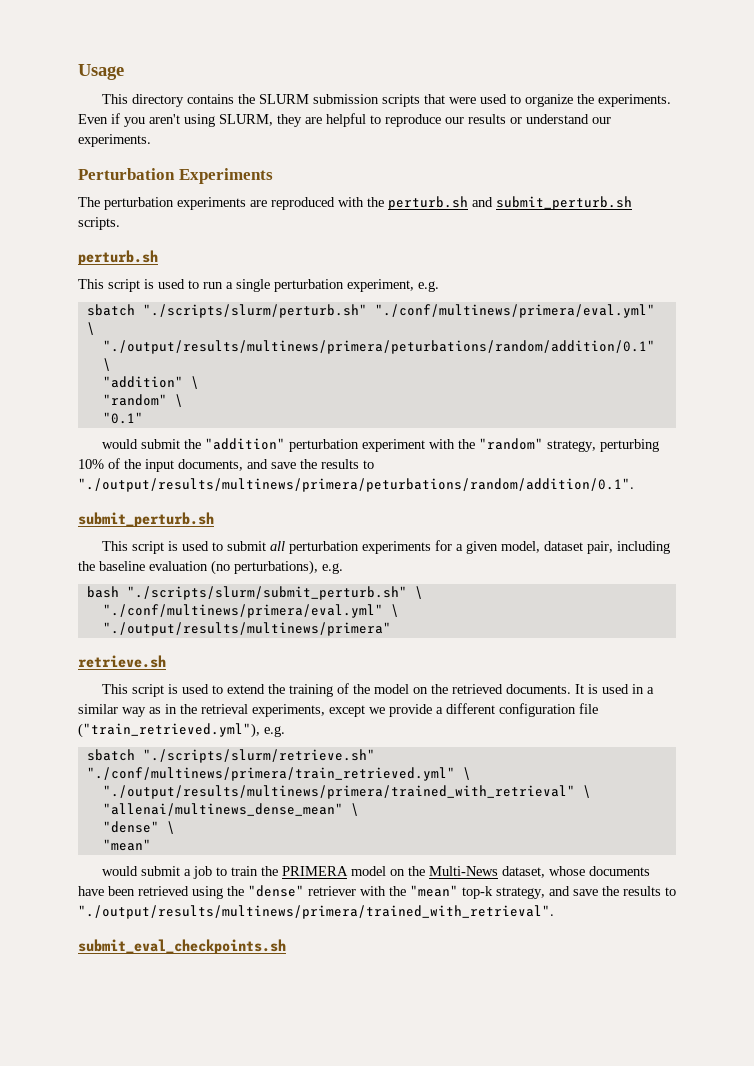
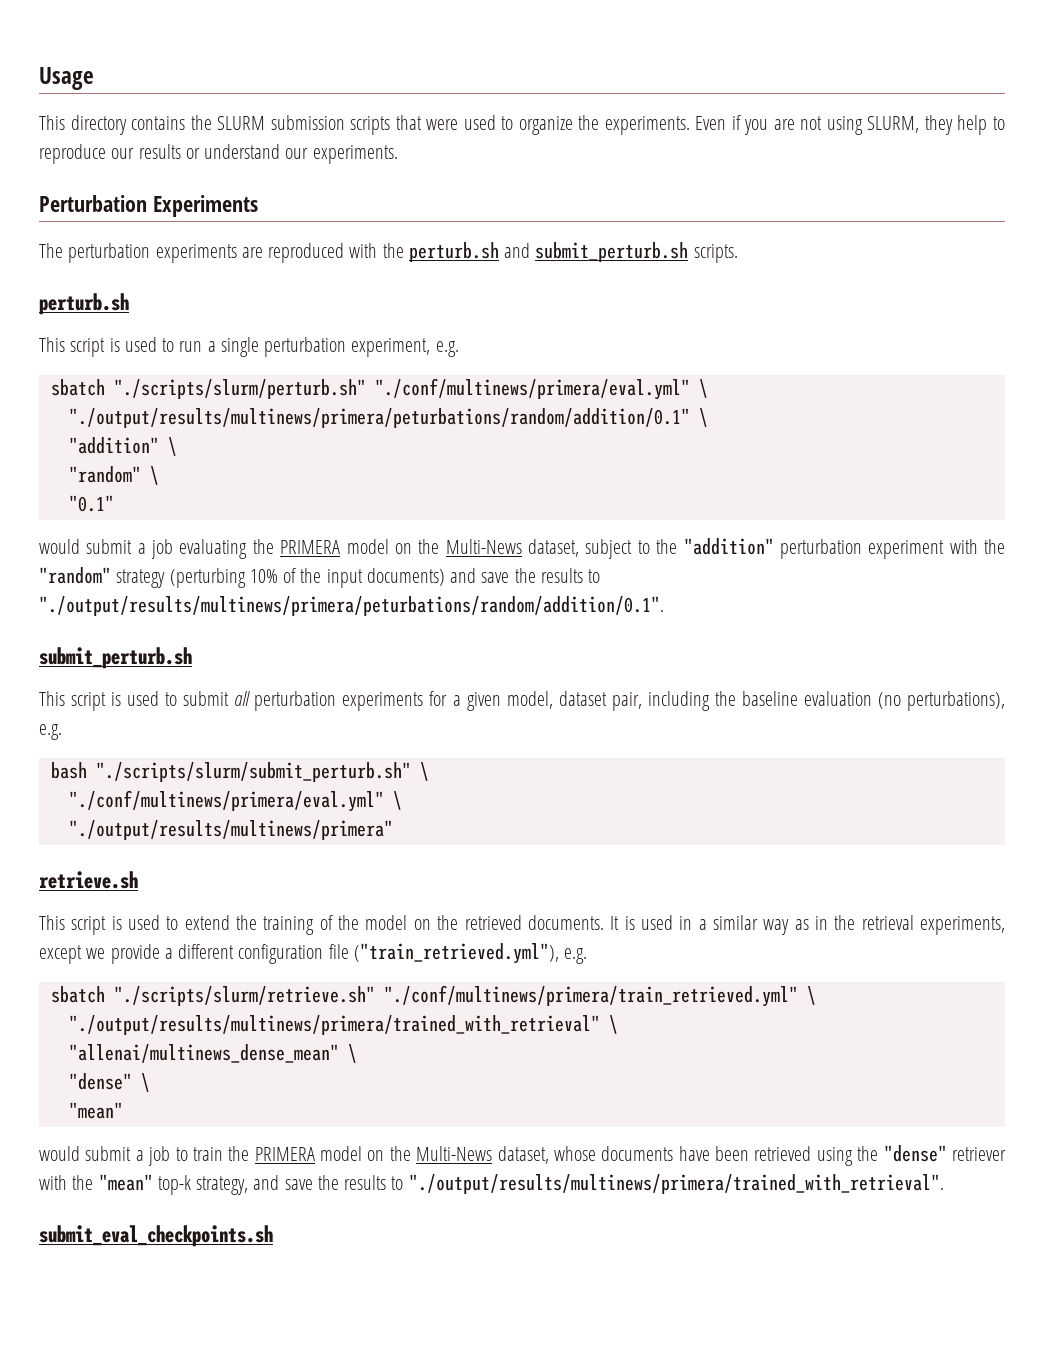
[149,114,180,124] aren't -> [773,116,823,130] are not
[305,113,366,127] are helpful -> [957,115,988,135] help
(180, 444) none -> [137,539,650,559] a job evaluating the PRIMERA model on the Multi-News dataset, subject to
[546,439,659,452] strategy, perturbing -> [116,568,246,588] strategy (perturbing
[178,459,243,471] documents, -> [366,568,445,586] documents)

